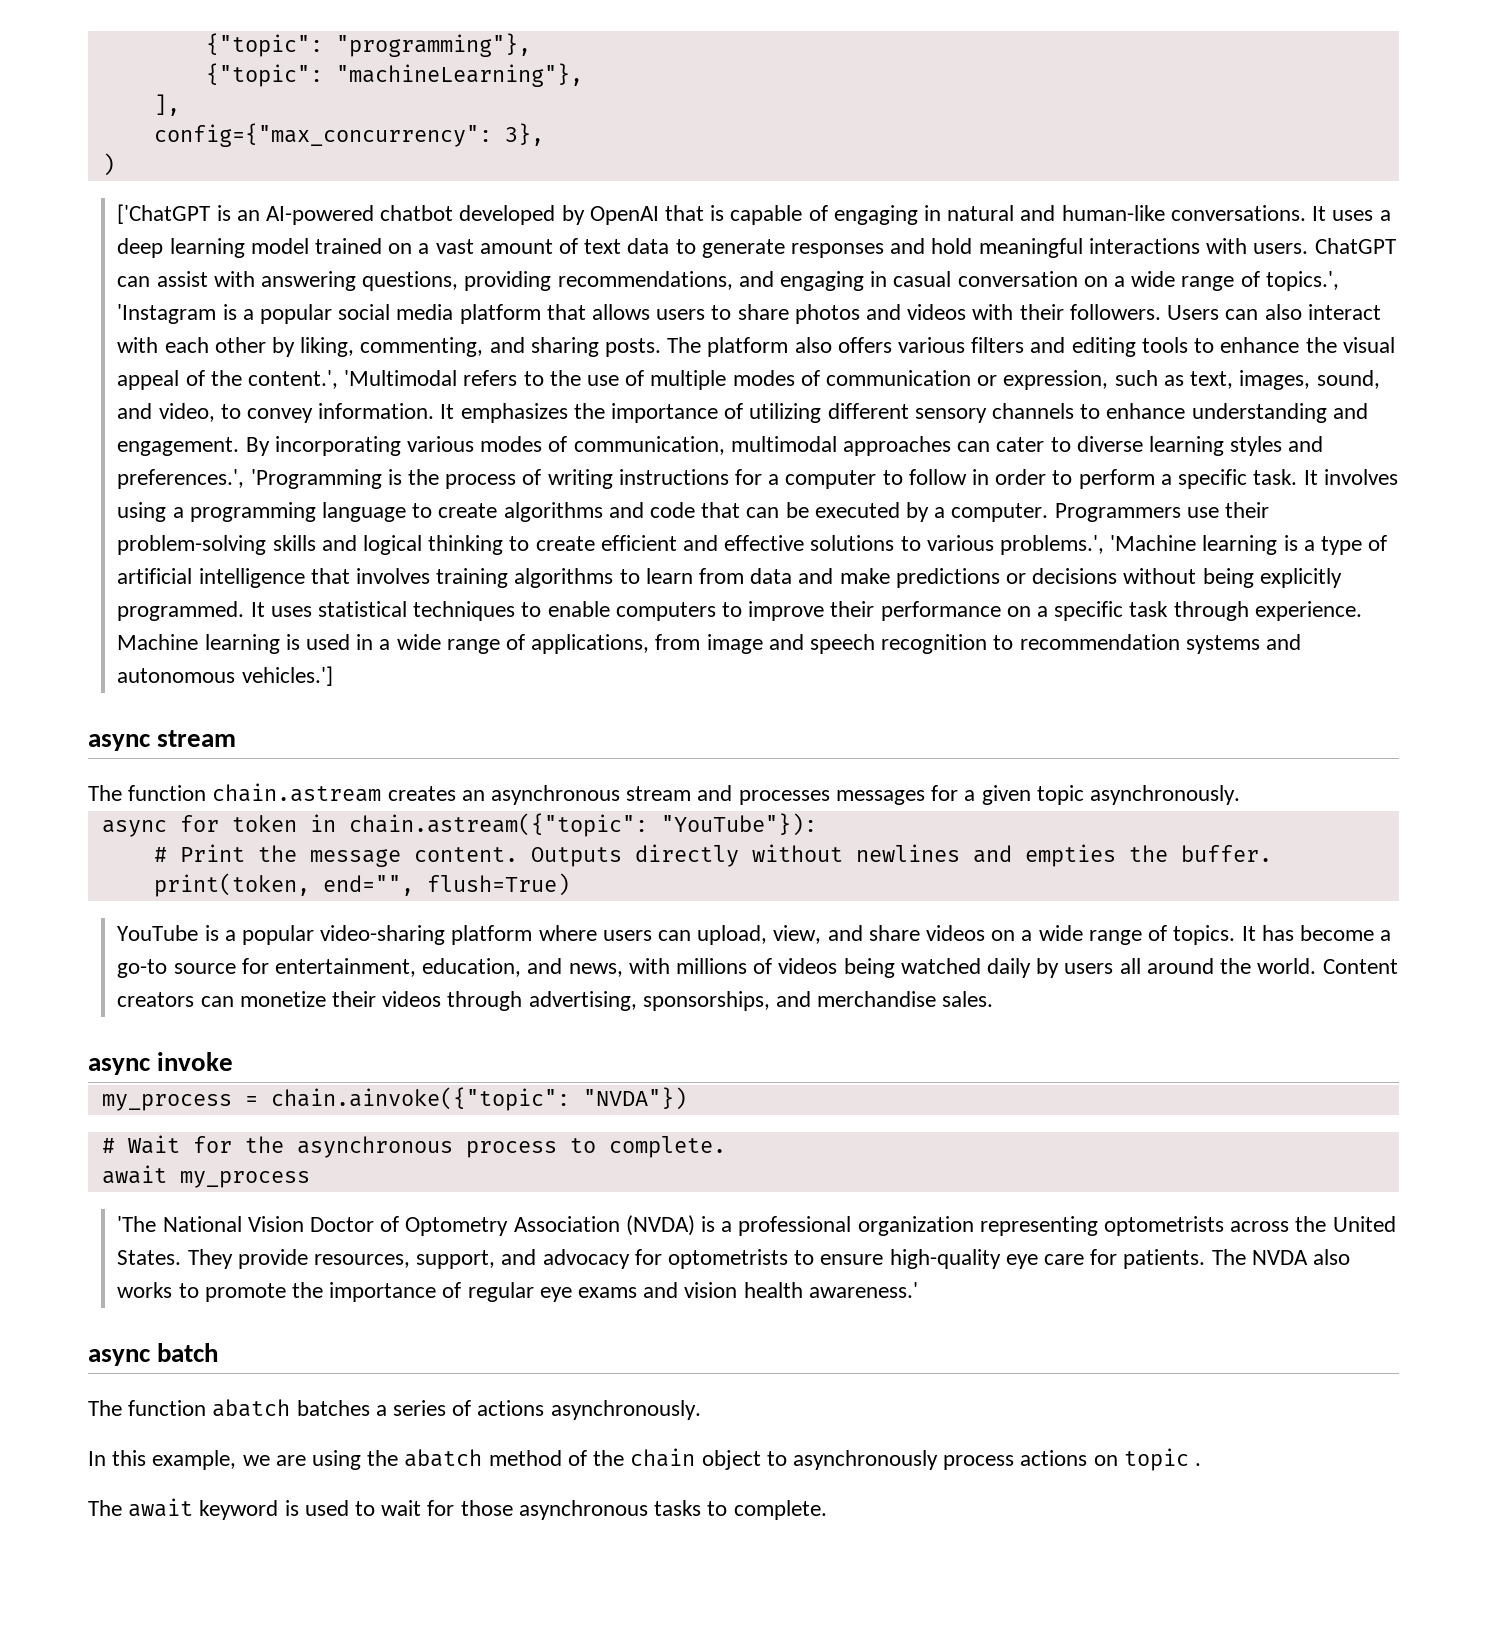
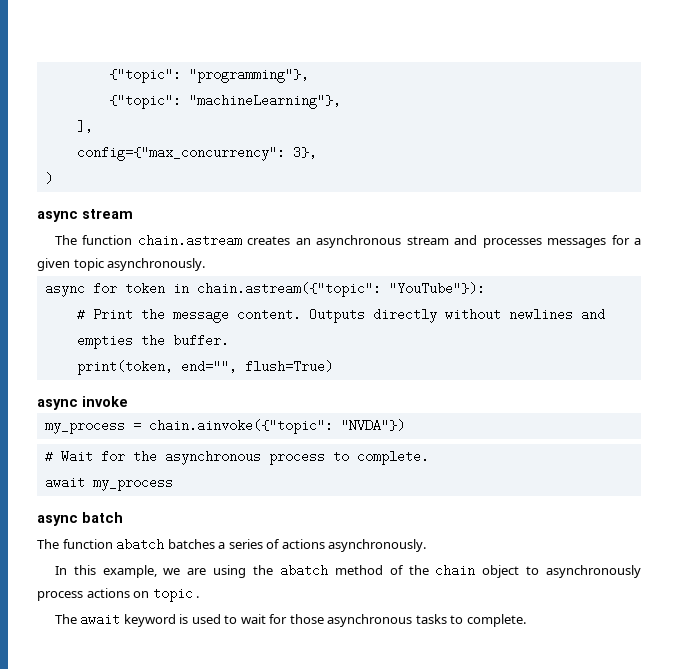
[117,204,1391,225] [117,238,1396,258] [117,271,1339,291] [117,304,1381,324] [117,337,1395,357] [117,370,1380,390] [117,403,1368,423] [117,436,1324,456] [117,469,1398,489] [117,502,1270,522] [117,535,1388,555] [117,568,1342,588] [117,601,1362,621] [117,634,1302,654] [117,666,333,686] // ['ChatGPT is an AI-powered chatbot developed by OpenAI that is capable of engaging in natural and human-like conversations. It uses a deep learning model trained on a vast amount of text data to generate responses and hold meaningful interactions with users. ChatGPT can assist with answering questions, providing recommendations, and engaging in casual conversation on a wide range of topics.', 'Instagram is a popular social media platform that allows users to share photos and videos with their followers. Users can also interact with each other by liking, commenting, and sharing posts. The platform also offers various filters and editing tools to enhance the visual appeal of the content.', 'Multimodal refers to the use of multiple modes of communication or expression, such as text, images, sound, and video, to convey information. It emphasizes the importance of utilizing different sensory channels to enhance understanding and engagement. By incorporating various modes of communication, multimodal approaches can cater to diverse learning styles and preferences.', 'Programming is the process of writing instructions for a computer to follow in order to perform a specific task. It involves using a programming language to create algorithms and code that can be executed by a computer. Programmers use their problem-solving skills and logical thinking to create efficient and effective solutions to various problems.', 'Machine learning is a type of artificial intelligence that involves training algorithms to learn from data and make predictions or decisions without being explicitly programmed. It uses statistical techniques to enable computers to improve their performance on a specific task through experience. Machine learning is used in a wide range of applications, from image and speech recognition to recommendation systems and autonomous vehicles.'] -> (53, 178) none
[117,925,1392,945] [117,958,1398,978] [117,991,994,1011] // YouTube is a popular video-sharing platform where users can upload, view, and share videos on a wide range of topics. It has become a go-to source for entertainment, education, and news, with millions of videos being watched daily by users all around the world. Content creators can monetize their videos through advertising, sponsorships, and merchandise sales. -> (333, 366) none
[117,1215,1396,1236] [117,1249,1351,1269] [117,1282,918,1302] // 'The National Vision Doctor of Optometry Association (NVDA) is a professional organization representing optometrists across the United States. They provide resources, support, and advocacy for optometrists to ensure high-quality eye care for patients. The NVDA also works to promote the importance of regular eye exams and vision health awareness.' -> (173, 483) none

